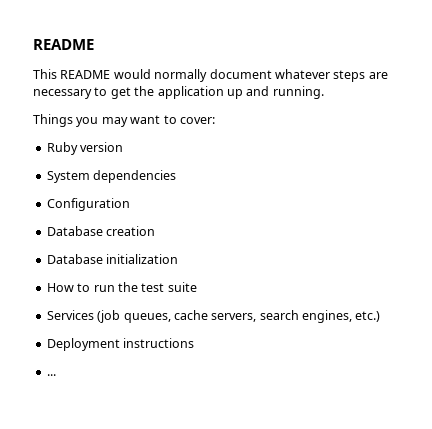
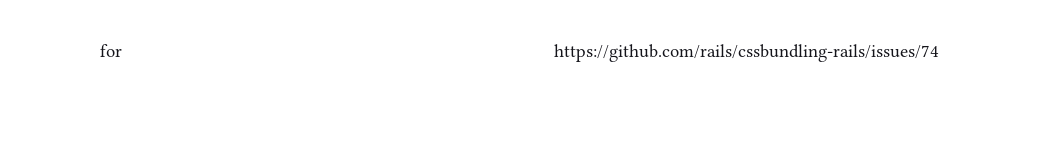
[33,39,94,50] [33,69,388,82] [33,86,324,99] [33,114,215,127] [46,142,124,155] [46,170,177,183] [46,198,130,211] [46,226,156,236] [46,254,179,264] [46,282,197,292] [46,310,381,323] [46,338,195,351] [46,374,56,376] README // This README would normally document whatever steps are necessary to get the application up and running. // Things you may want to cover: // Ruby version // System dependencies // Configuration // Database creation // Database initialization // How to run the test suite // Services (job queues, cache servers, search engines, etc.) // Deployment instructions // ... -> [100,44,939,62] for https://github.com/rails/cssbundling-rails/issues/74

